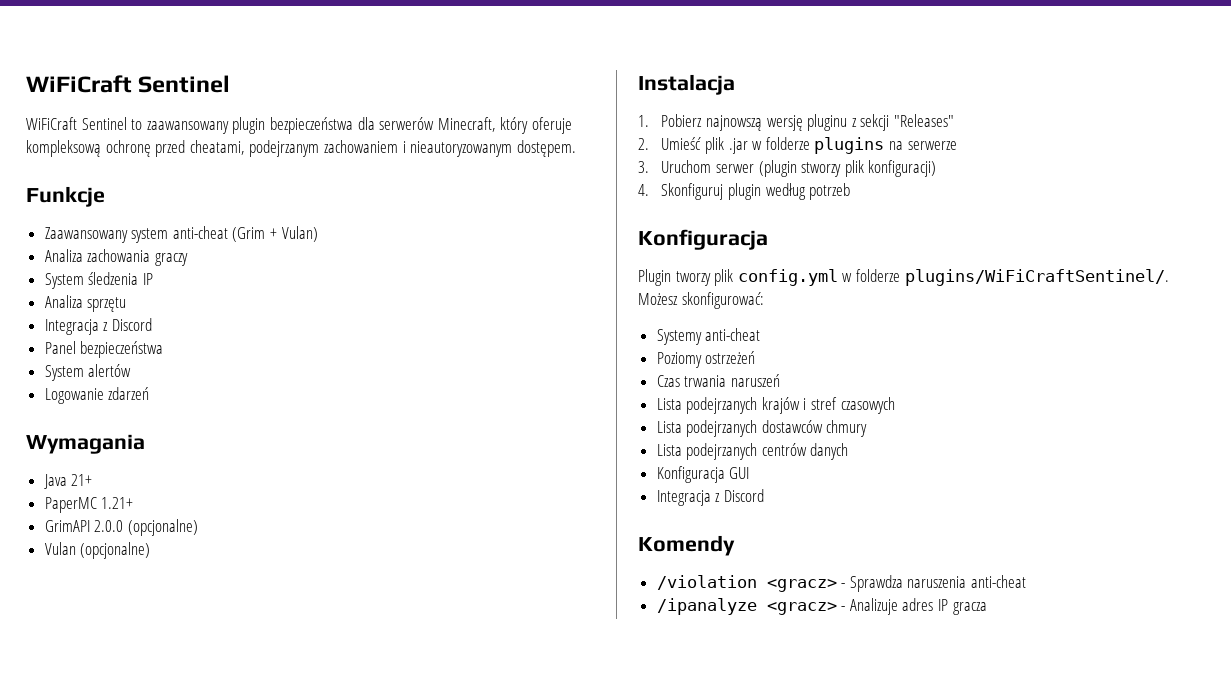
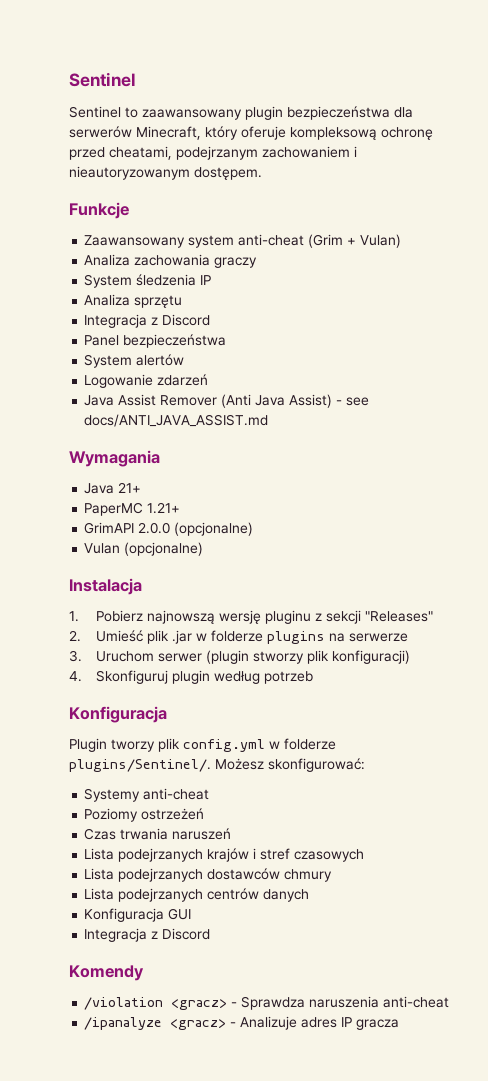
[26,75,132,93] WiFiCraft -> (69, 79) none
[26,117,77,130] WiFiCraft -> (136, 79) none
(150, 393) none -> [84,394,370,408] [84,414,269,427] // Java Assist Remover (Anti Java Assist) - see docs/ANTI_JAVA_ASSIST.md
[904,269,1169,286] plugins/WiFiCraftSentinel/. -> [69,759,211,772] plugins/Sentinel/.

